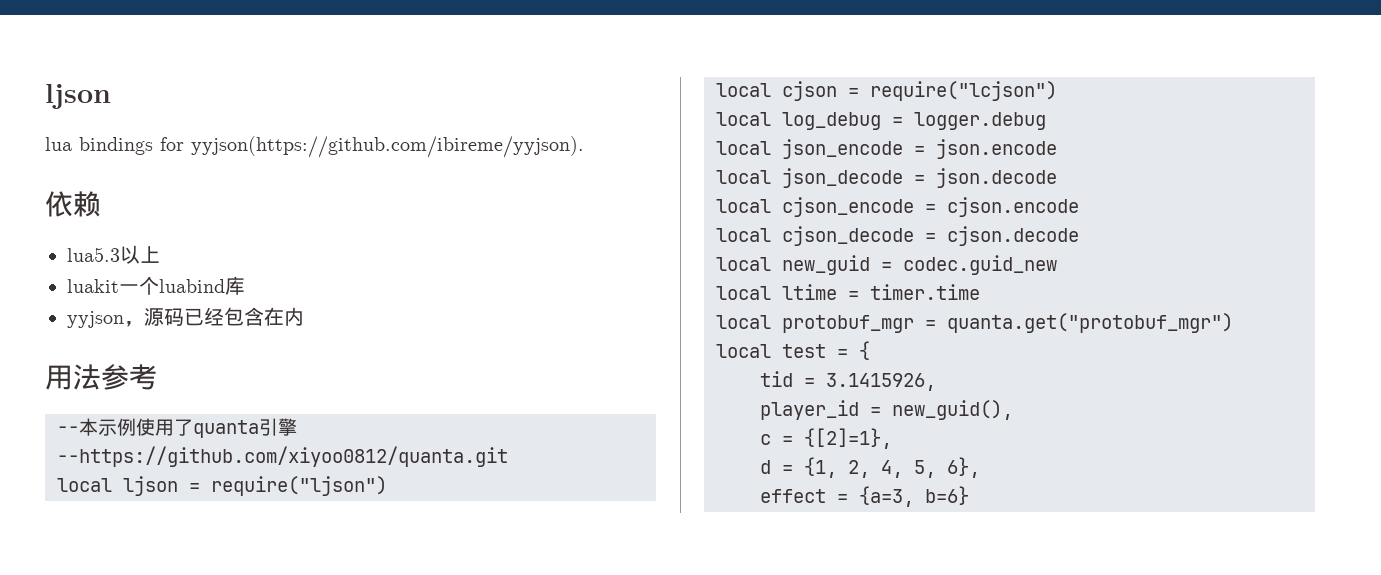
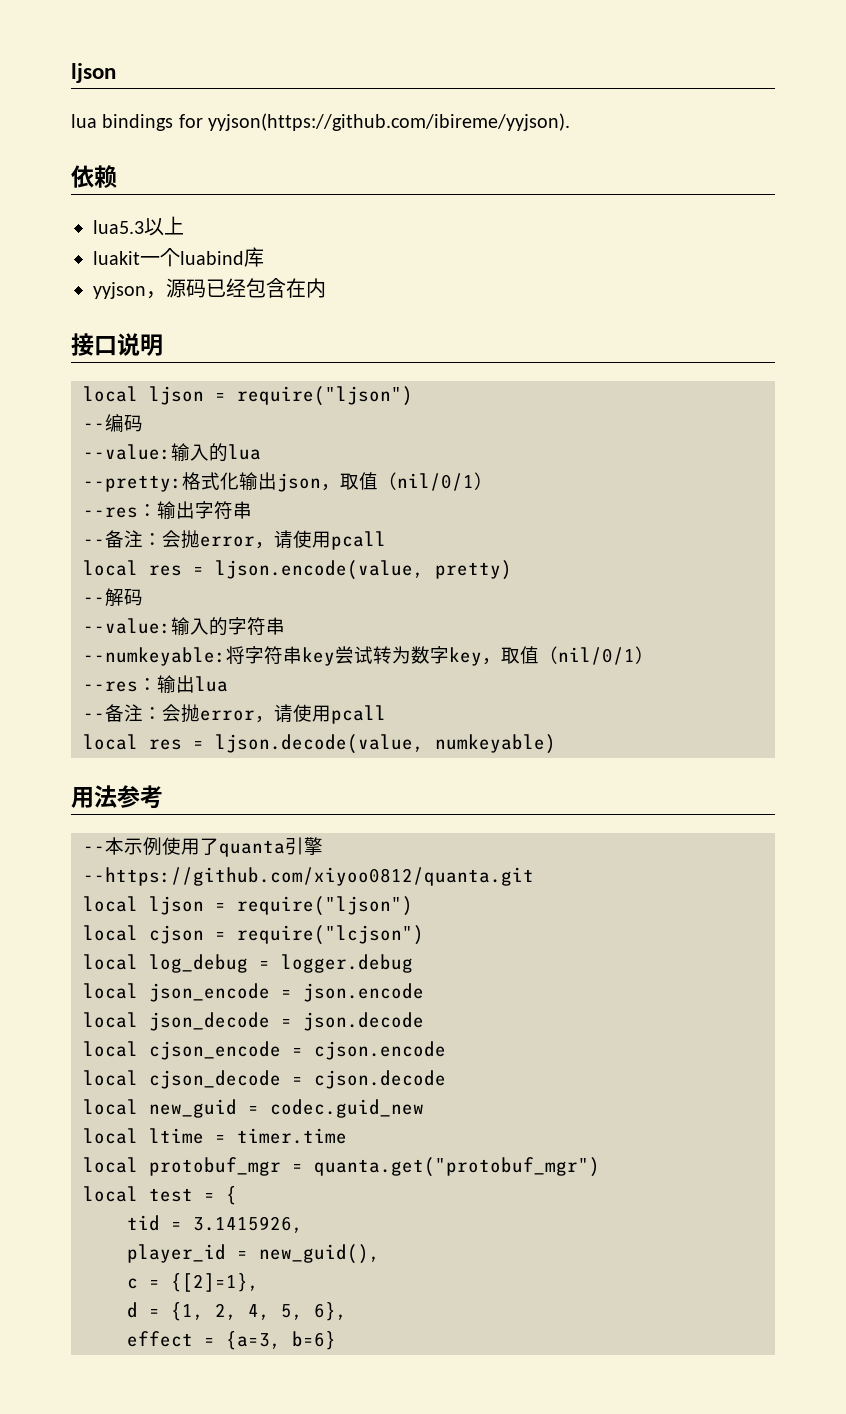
(304, 316) none -> [71,333,163,356] [83,386,413,406] [83,414,143,432] [83,443,261,462] [83,472,493,492] [83,501,252,520] [83,530,386,550] [83,560,512,580] [83,588,143,607] [83,617,285,636] [83,646,654,666] [83,675,228,694] [83,704,386,724] [83,734,556,754] // 接口说明 // local ljson = require("ljson") // --编码 // --value:输入的lua // --pretty:格式化输出json，取值（nil/0/1） // --res：输出字符串 // --备注：会抛error，请使用pcall // local res = ljson.encode(value, pretty) // --解码 // --value:输入的字符串 // --numkeyable:将字符串key尝试转为数字key，取值（nil/0/1） // --res：输出lua // --备注：会抛error，请使用pcall // local res = ljson.decode(value, numkeyable)

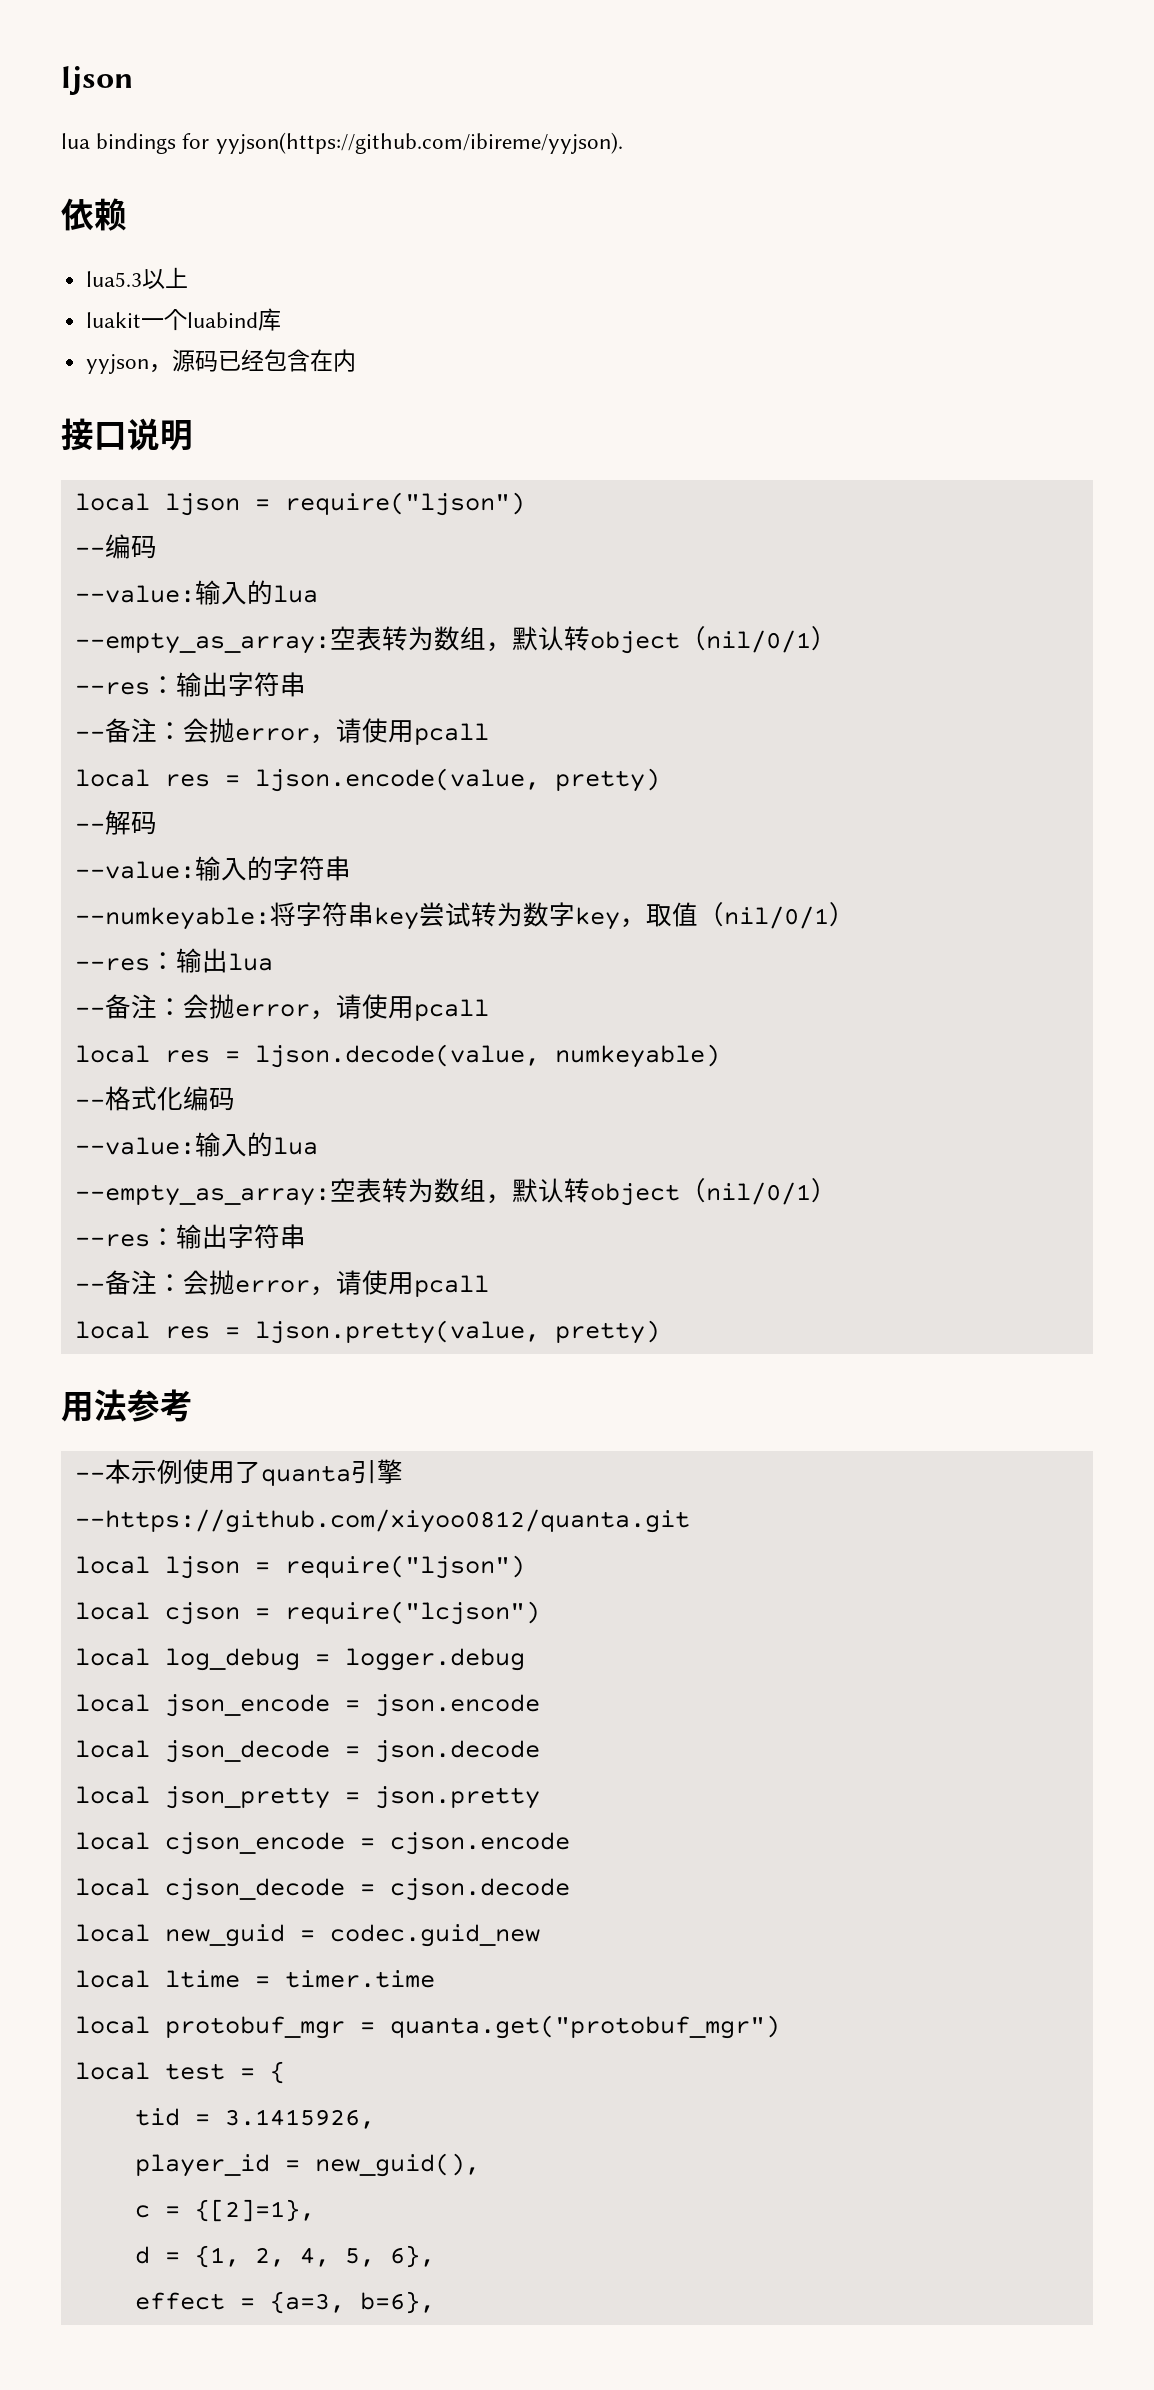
[83,472,378,492] --pretty:格式化输出json，取值 -> [74,626,680,654] --empty_as_array:空表转为数组，默认转object
(556, 744) none -> [74,1086,235,1111] [74,1132,318,1157] [74,1178,837,1206] [74,1224,306,1249] [74,1270,489,1297] [74,1320,660,1344] // --格式化编码 // --value:输入的lua // --empty_as_array:空表转为数组，默认转object（nil/0/1） // --res：输出字符串 // --备注：会抛error，请使用pcall // local res = ljson.pretty(value, pretty)
(424, 1021) none -> [74,1786,540,1809] // local json_pretty = json.pretty
[292,1331,336,1350] b=6} -> [359,2291,435,2314] b=6},

